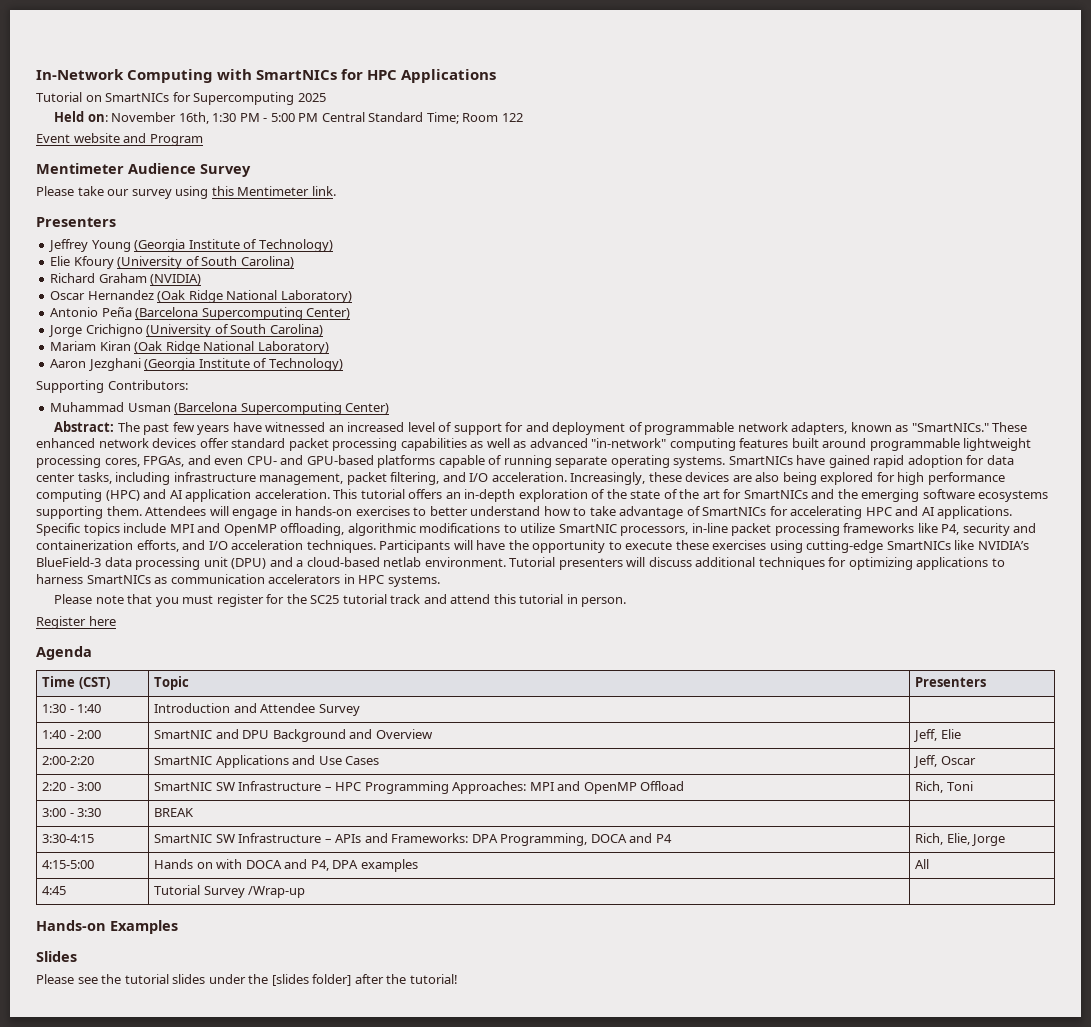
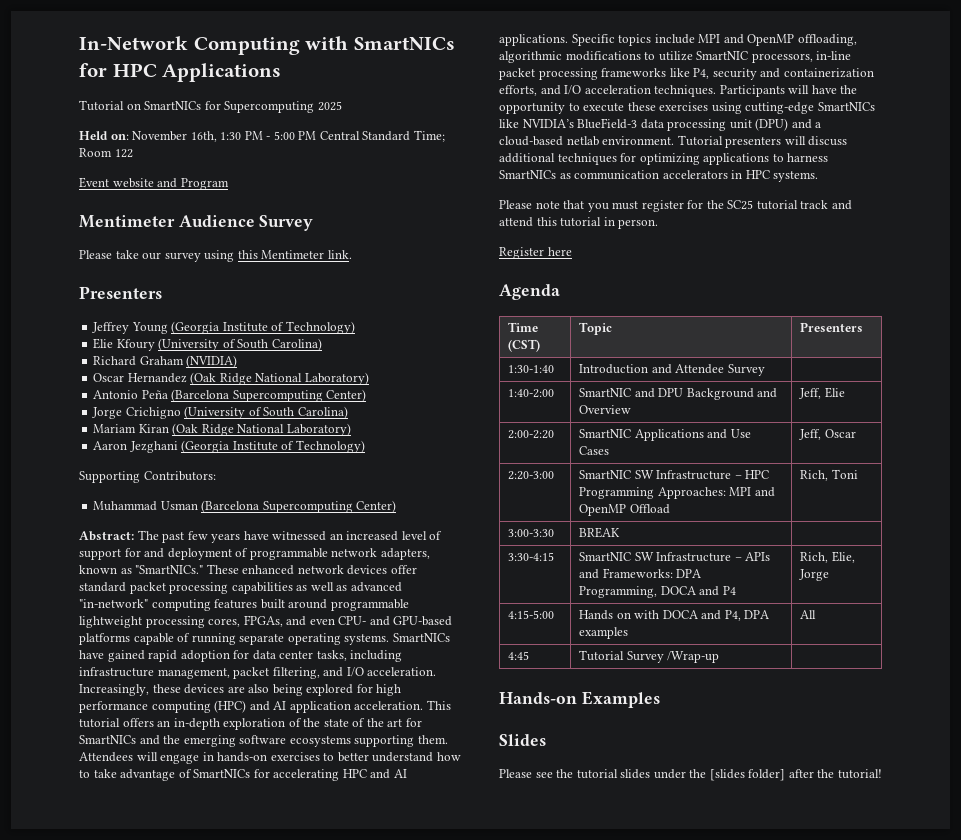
[42,704,102,713] 1:30 - 1:40 -> [508,365,555,373] 1:30-1:40
[42,730,102,739] 1:40 - 2:00 -> [508,389,555,398] 1:40-2:00
[42,782,102,791] 2:20 - 3:00 -> [508,471,555,480] 2:20-3:00
[42,808,102,817] 3:00 - 3:30 -> [508,529,555,537] 3:00-3:30

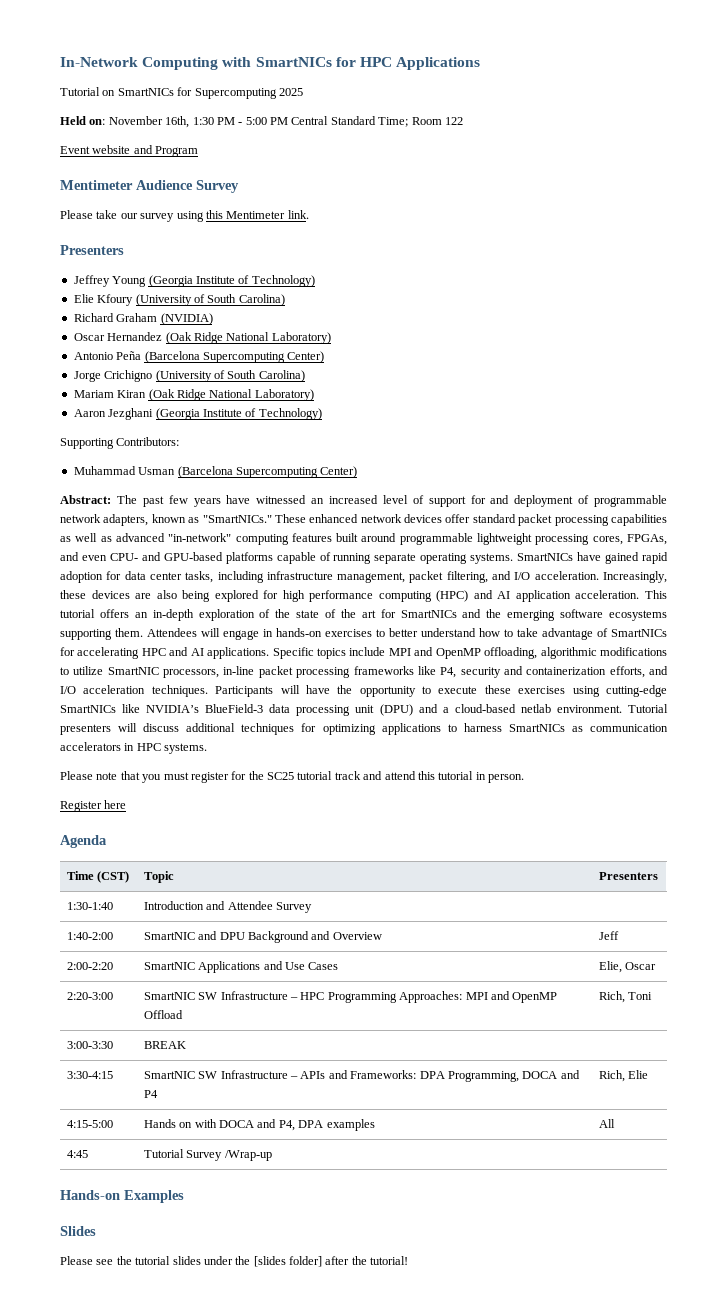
[799,387,845,399] Jeff, Elie -> [598,931,619,940] Jeff
[799,429,822,440] Jeff, -> [598,961,622,973] Elie,
[831,551,855,563] [799,569,830,581] Elie, Jorge -> [628,1070,649,1079] Elie

